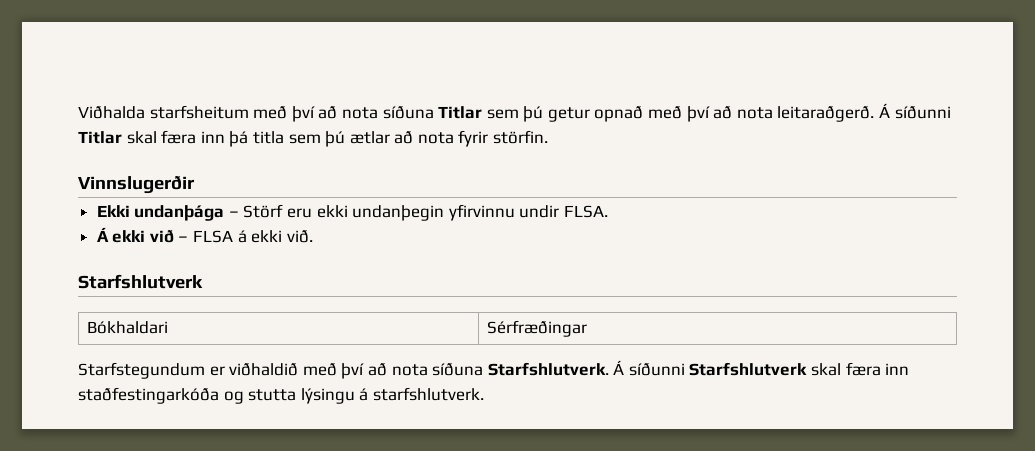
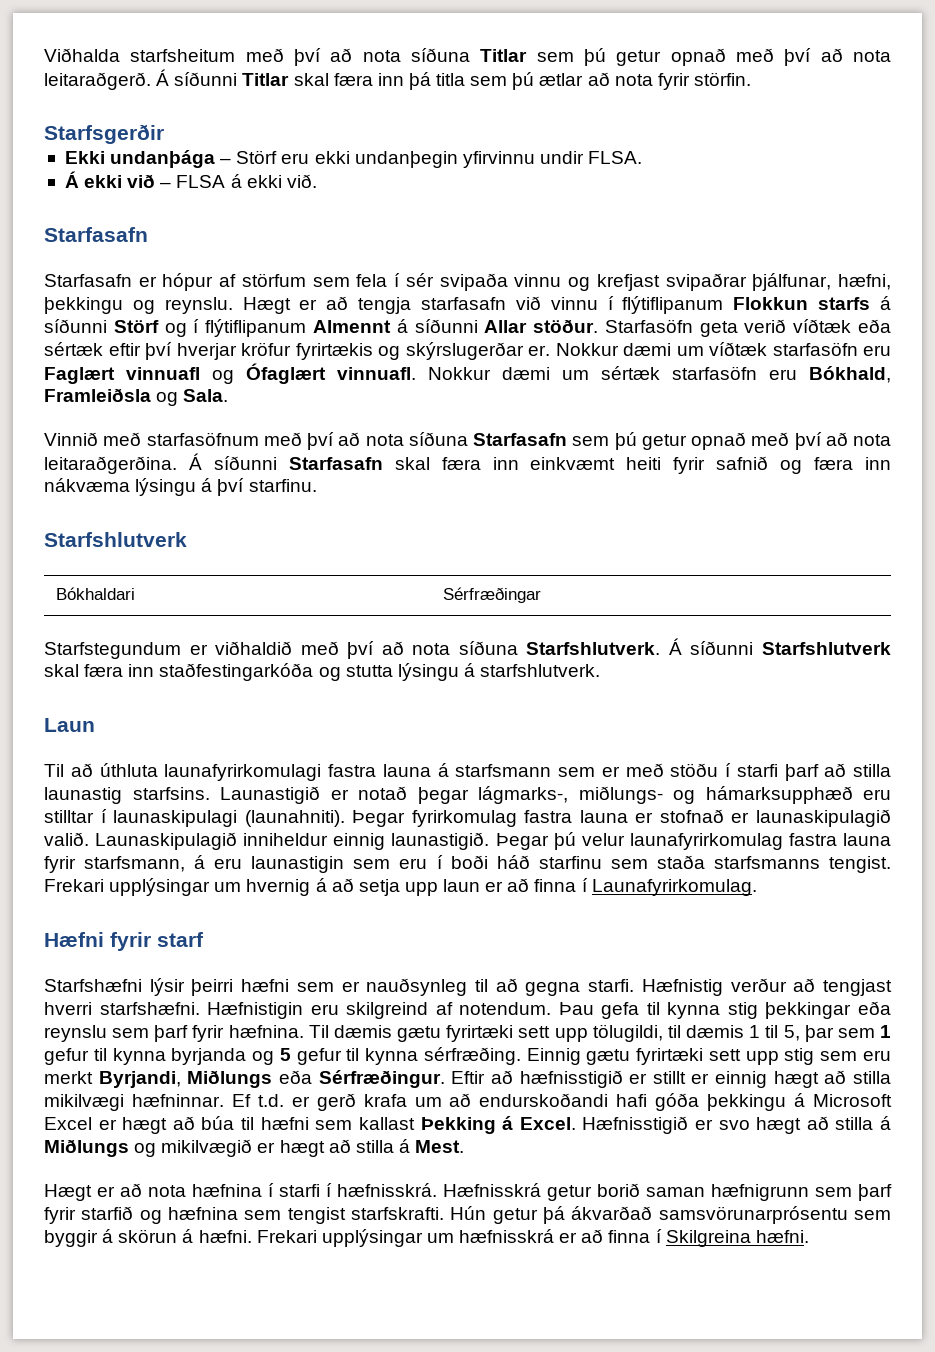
[78,176,195,194] Vinnslugerðir -> [44,124,164,144] Starfsgerðir
(313, 236) none -> [44,227,148,242] [44,273,892,291] [44,296,891,314] [44,319,892,337] [44,342,891,360] [44,363,891,384] [44,388,229,406] [44,432,891,450] [44,453,891,474] [44,478,317,496] // Starfasafn // Starfasafn er hópur af störfum sem fela í sér svipaða vinnu og krefjast svipaðrar þjálfunar, hæfni, þekkingu og reynslu. Hægt er að tengja starfasafn við vinnu í flýtiflipanum Flokkun starfs á síðunni Störf og í flýtiflipanum Almennt á síðunni Allar stöður. Starfasöfn geta verið víðtæk eða sértæk eftir því hverjar kröfur fyrirtækis og skýrslugerðar er. Nokkur dæmi um víðtæk starfasöfn eru Faglært vinnuafl og Ófaglært vinnuafl. Nokkur dæmi um sértæk starfasöfn eru Bókhald, Framleiðsla og Sala. // Vinnið með starfasöfnum með því að nota síðuna Starfasafn sem þú getur opnað með því að nota leitaraðgerðina. Á síðunni Starfasafn skal færa inn einkvæmt heiti fyrir safnið og færa inn nákvæma lýsingu á því starfinu.
(484, 394) none -> [44,718,95,732] [44,763,891,781] [44,786,891,804] [44,809,891,827] [44,832,892,850] [44,855,891,873] [44,878,757,896] [44,932,204,951] [44,978,892,996] [44,1001,892,1019] [44,1024,891,1042] [44,1047,891,1065] [44,1070,891,1088] [44,1093,893,1111] [44,1116,891,1134] [44,1139,465,1157] [44,1183,892,1201] [44,1206,892,1224] [44,1229,809,1247] // Laun // Til að úthluta launafyrirkomulagi fastra launa á starfsmann sem er með stöðu í starfi þarf að stilla launastig starfsins. Launastigið er notað þegar lágmarks-, miðlungs- og hámarksupphæð eru stilltar í launaskipulagi (launahniti). Þegar fyrirkomulag fastra launa er stofnað er launaskipulagið valið. Launaskipulagið inniheldur einnig launastigið. Þegar þú velur launafyrirkomulag fastra launa fyrir starfsmann, á eru launastigin sem eru í boði háð starfinu sem staða starfsmanns tengist. Frekari upplýsingar um hvernig á að setja upp laun er að finna í Launafyrirkomulag. // Hæfni fyrir starf // Starfshæfni lýsir þeirri hæfni sem er nauðsynleg til að gegna starfi. Hæfnistig verður að tengjast hverri starfshæfni. Hæfnistigin eru skilgreind af notendum. Þau gefa til kynna stig þekkingar eða reynslu sem þarf fyrir hæfnina. Til dæmis gætu fyrirtæki sett upp tölugildi, til dæmis 1 til 5, þar sem 1 gefur til kynna byrjanda og 5 gefur til kynna sérfræðing. Einnig gætu fyrirtæki sett upp stig sem eru merkt Byrjandi, Miðlungs eða Sérfræðingur. Eftir að hæfnisstigið er stillt er einnig hægt að stilla mikilvægi hæfninnar. Ef t.d. er gerð krafa um að endurskoðandi hafi góða þekkingu á Microsoft Excel er hægt að búa til hæfni sem kallast Þekking á Excel. Hæfnisstigið er svo hægt að stilla á Miðlungs og mikilvægið er hægt að stilla á Mest. // Hægt er að nota hæfnina í starfi í hæfnisskrá. Hæfnisskrá getur borið saman hæfnigrunn sem þarf fyrir starfið og hæfnina sem tengist starfskrafti. Hún getur þá ákvarðað samsvörunarprósentu sem byggir á skörun á hæfni. Frekari upplýsingar um hæfnisskrá er að finna í Skilgreina hæfni.

